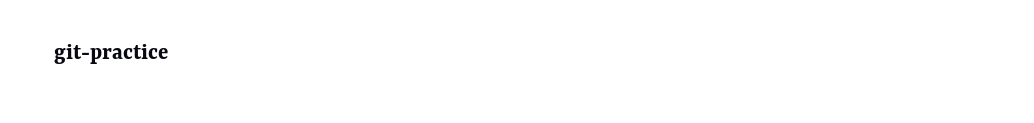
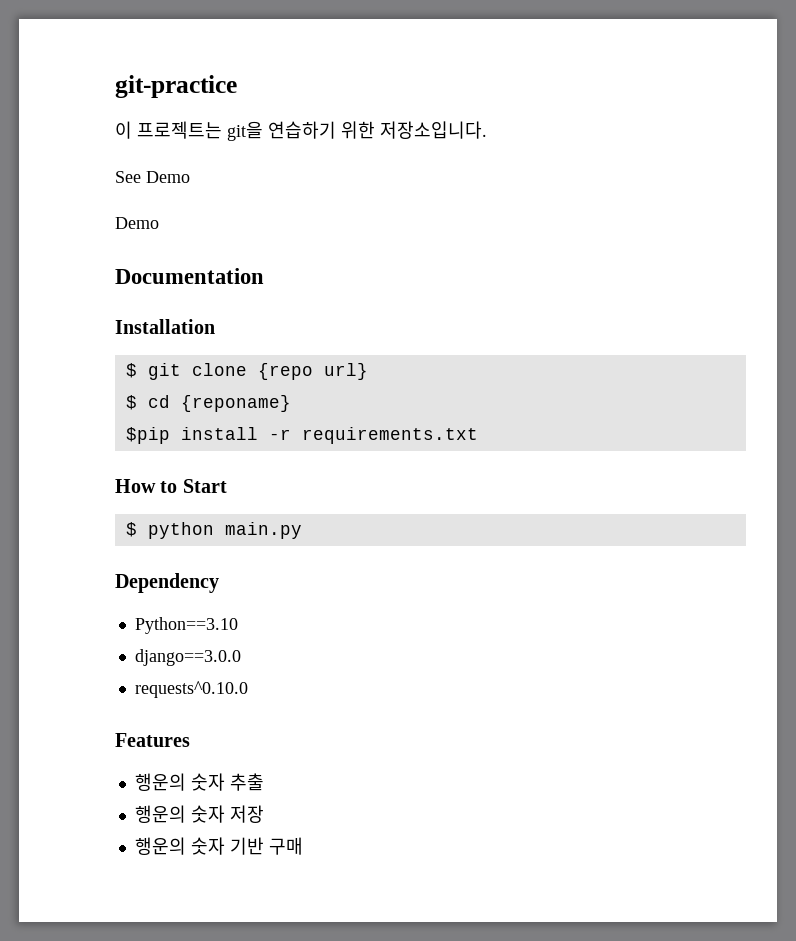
(168, 54) none -> [115,121,487,141] [115,171,190,183] [115,217,159,229] [115,268,264,284] [115,319,215,334] [125,363,368,380] [125,395,291,412] [125,427,478,444] [115,479,227,493] [125,522,302,539] [115,573,219,593] [134,617,238,634] [134,649,241,666] [134,681,248,698] [115,733,190,747] [134,773,264,791] [134,805,264,823] [134,837,303,855] // 이 프로젝트는 git을 연습하기 위한 저장소입니다. // See Demo // Demo // Documentation // Installation // $ git clone {repo url} // $ cd {reponame} // $pip install -r requirements.txt // How to Start // $ python main.py // Dependency // Python==3.10 // django==3.0.0 // requests^0.10.0 // Features // 행운의 숫자 추출 // 행운의 숫자 저장 // 행운의 숫자 기반 구매

